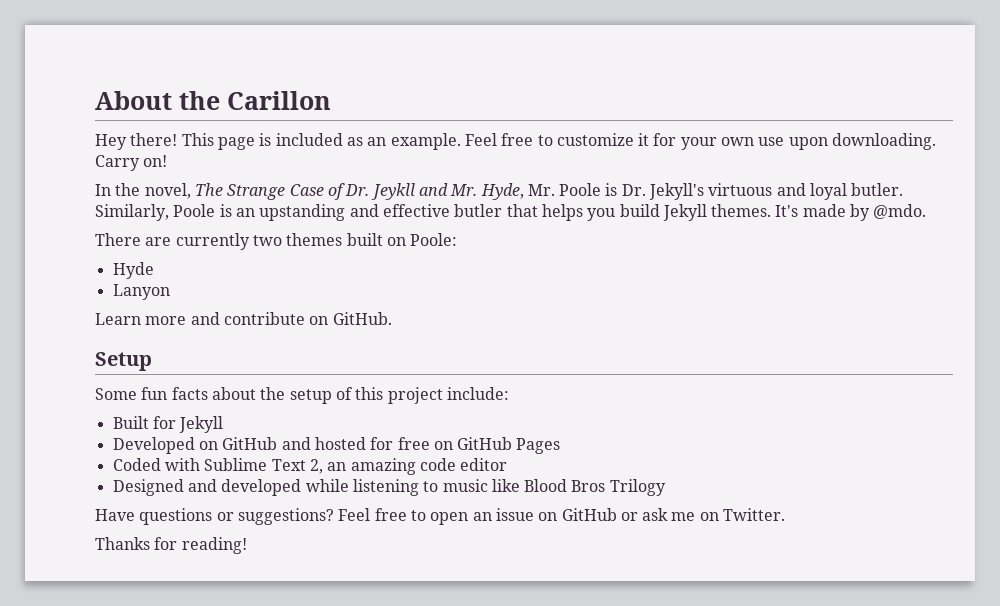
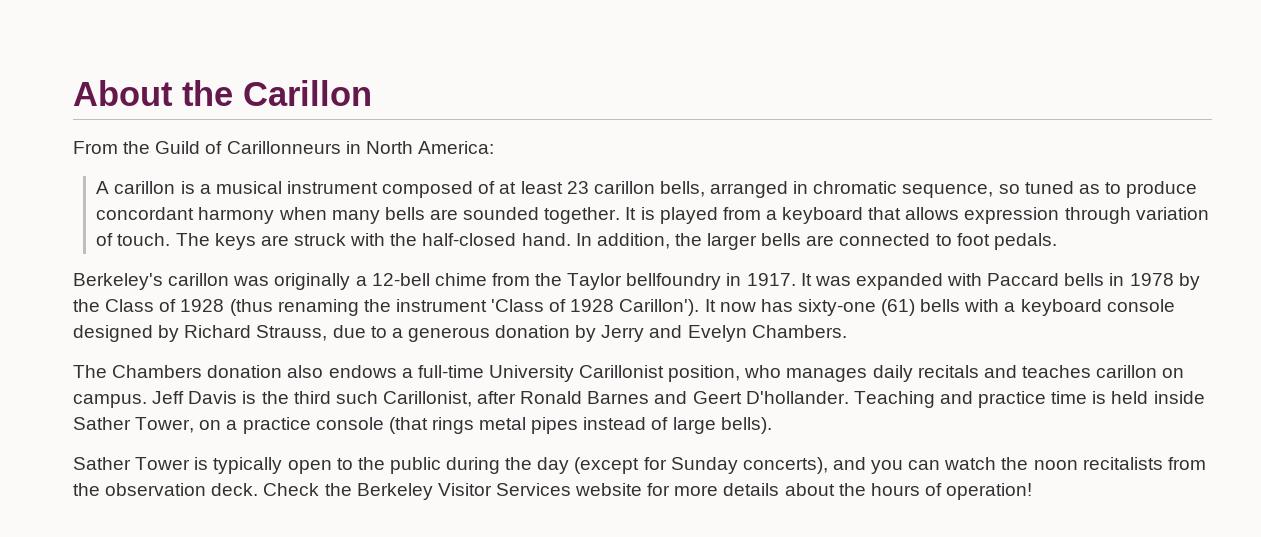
[95,133,937,150] [95,155,168,171] [95,183,904,200] [95,204,927,221] [95,233,458,250] [112,262,154,279] [112,284,170,300] [95,312,392,325] [95,352,152,371] [95,387,509,404] [112,416,224,433] [112,437,561,454] [112,458,508,475] [112,479,666,496] [95,508,786,525] [95,537,247,554] Hey there! This page is included as an example. Feel free to customize it for your own use upon downloading. Carry on! // In the novel, The Strange Case of Dr. Jeykll and Mr. Hyde, Mr. Poole is Dr. Jekyll's virtuous and loyal butler. Similarly, Poole is an upstanding and effective butler that helps you build Jekyll themes. It's made by @mdo. // There are currently two themes built on Poole: // Hyde // Lanyon // Learn more and contribute on GitHub. // Setup // Some fun facts about the setup of this project include: // Built for Jekyll // Developed on GitHub and hosted for free on GitHub Pages // Coded with Sublime Text 2, an amazing code editor // Designed and developed while listening to music like Blood Bros Trilogy // Have questions or suggestions? Feel free to open an issue on GitHub or ask me on Twitter. // Thanks for reading! -> [73,141,494,154] [96,181,1198,198] [96,207,1209,224] [96,233,1057,250] [73,273,1200,290] [73,299,1175,316] [73,325,847,342] [73,365,1185,382] [73,391,1205,408] [73,417,772,434] [73,457,1206,474] [73,483,1033,500] From the Guild of Carillonneurs in North America: // A carillon is a musical instrument composed of at least 23 carillon bells, arranged in chromatic sequence, so tuned as to produce concordant harmony when many bells are sounded together. It is played from a keyboard that allows expression through variation of touch. The keys are struck with the half-closed hand. In addition, the larger bells are connected to foot pedals. // Berkeley's carillon was originally a 12-bell chime from the Taylor bellfoundry in 1917. It was expanded with Paccard bells in 1978 by the Class of 1928 (thus renaming the instrument 'Class of 1928 Carillon'). It now has sixty-one (61) bells with a keyboard console designed by Richard Strauss, due to a generous donation by Jerry and Evelyn Chambers. // The Chambers donation also endows a full-time University Carillonist position, who manages daily recitals and teaches carillon on campus. Jeff Davis is the third such Carillonist, after Ronald Barnes and Geert D'hollander. Teaching and practice time is held inside Sather Tower, on a practice console (that rings metal pipes instead of large bells). // Sather Tower is typically open to the public during the day (except for Sunday concerts), and you can watch the noon recitalists from the observation deck. Check the Berkeley Visitor Services website for more details about the hours of operation!

